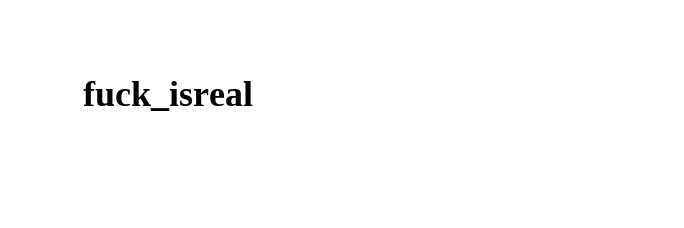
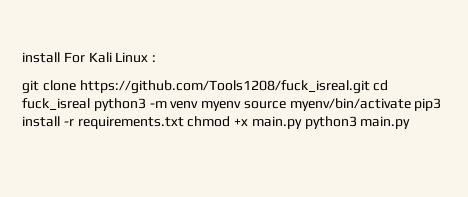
[83,81,253,111] fuck_isreal -> [22,52,157,63] [22,80,389,94] [22,98,442,111] [22,116,411,129] install For Kali Linux : // git clone https://github.com/Tools1208/fuck_isreal.git cd fuck_isreal python3 -m venv myenv source myenv/bin/activate pip3 install -r requirements.txt chmod +x main.py python3 main.py

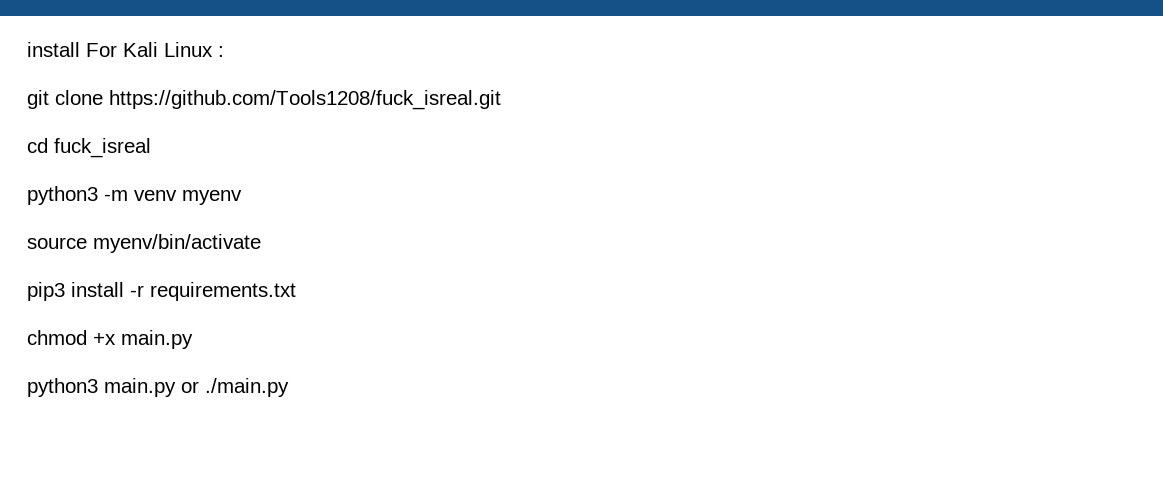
(370, 87) none -> (501, 100) //
(90, 104) none -> (151, 148) //
(242, 106) none -> (242, 197) //
(411, 104) none -> (261, 243) //
(184, 122) none -> (296, 291) //
(302, 122) none -> (193, 339) //
(411, 122) none -> [181,378,289,397] or ./main.py

